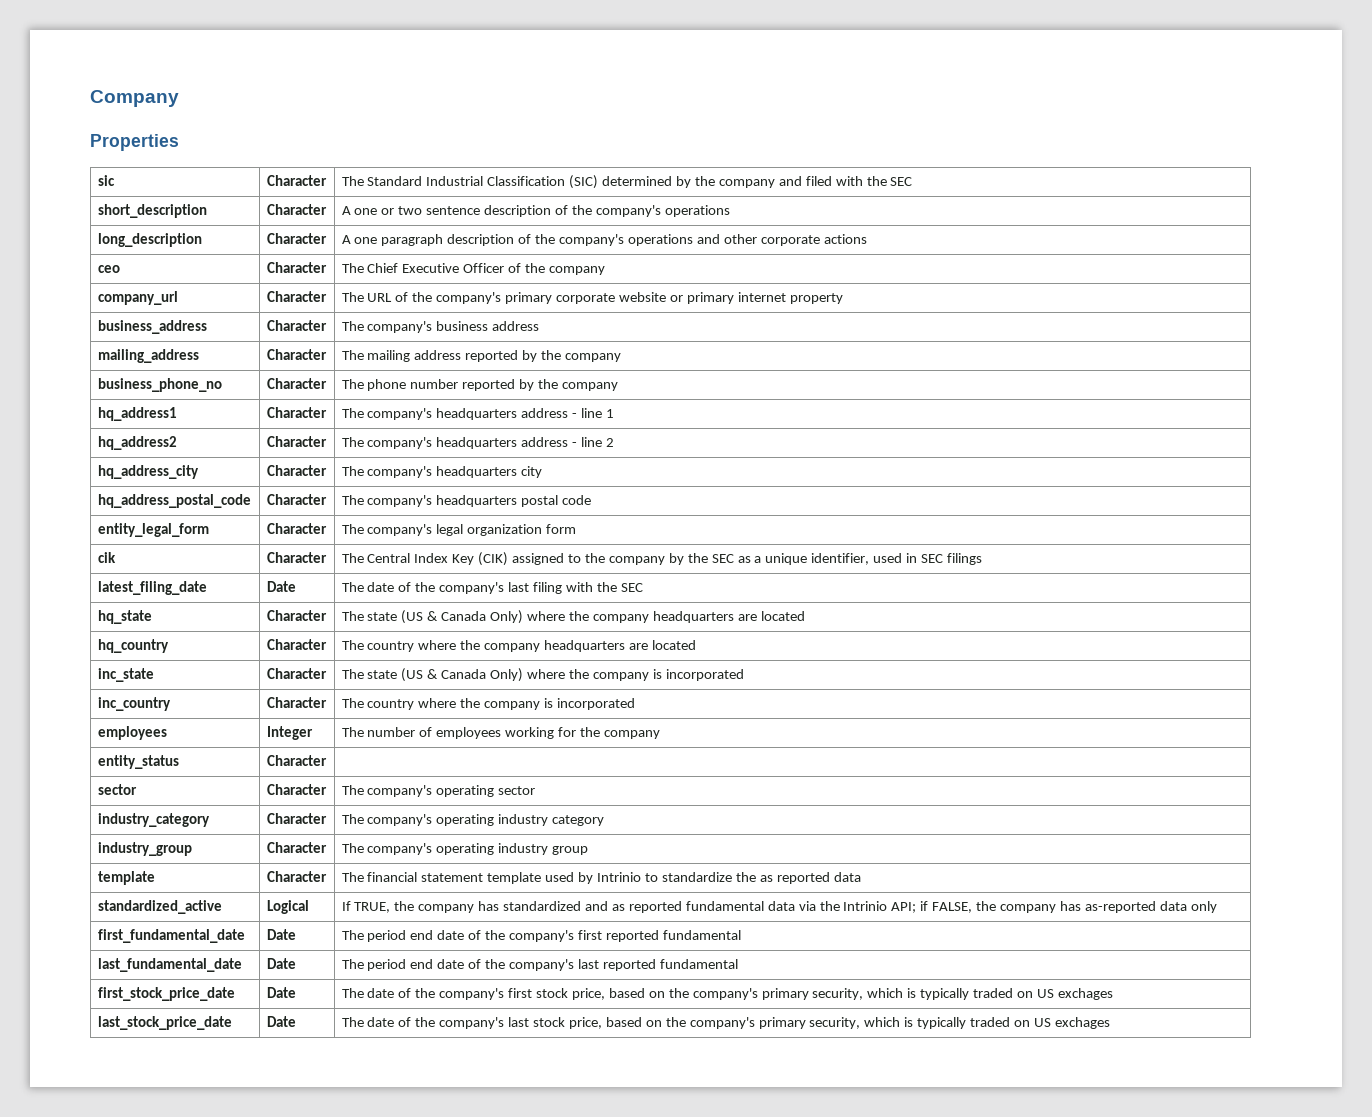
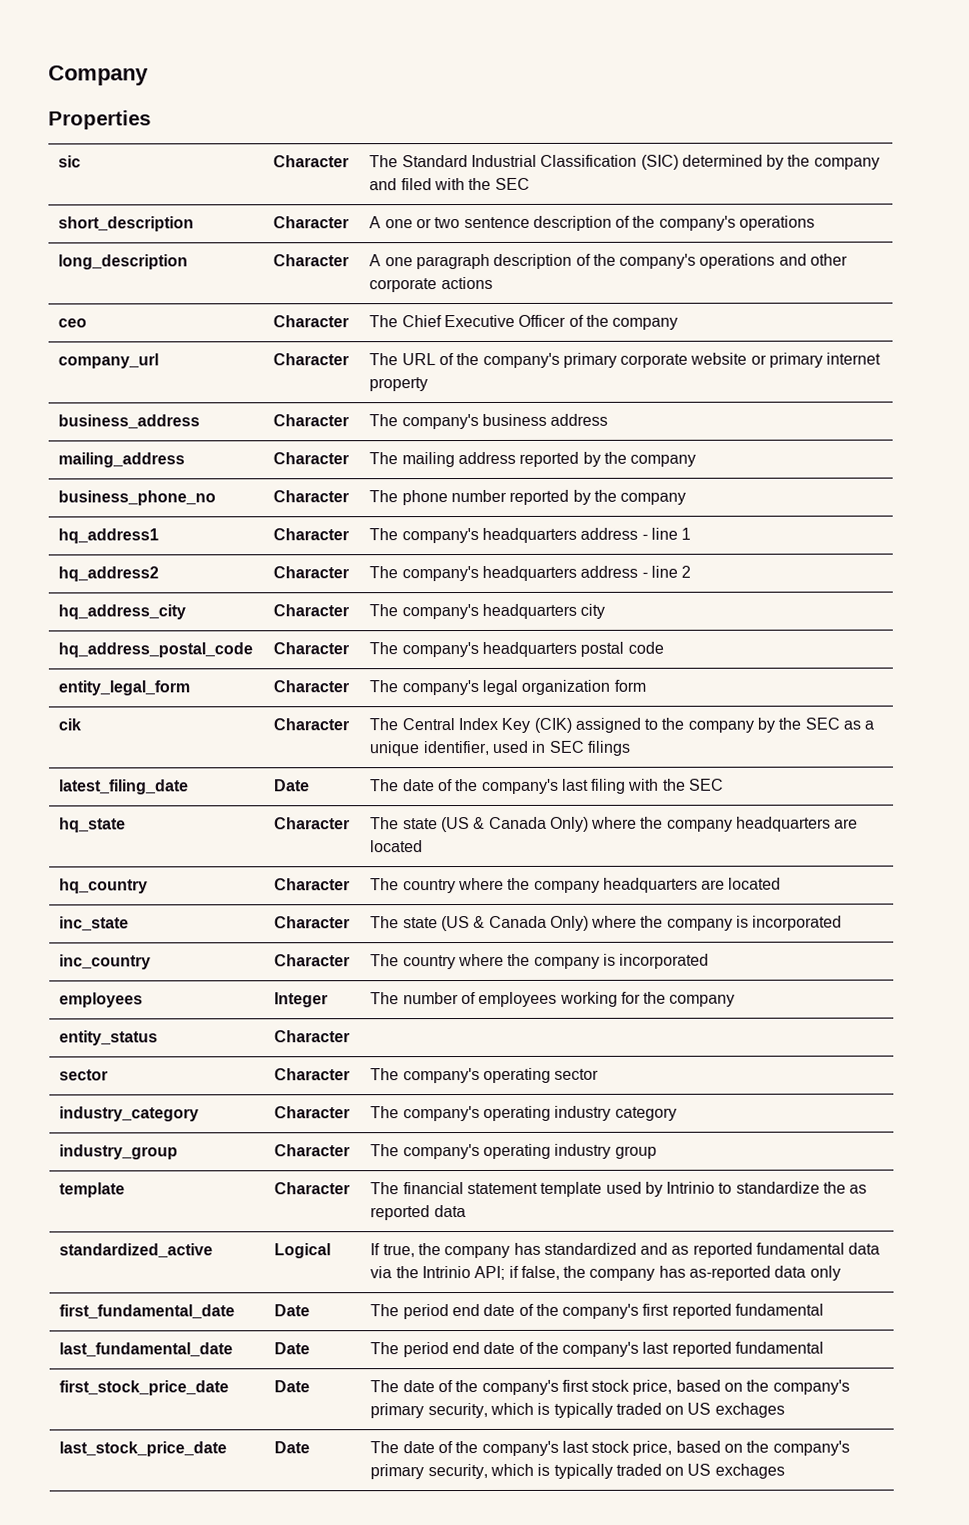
[354,902,391,913] TRUE, -> [382,1244,415,1258] true,
[932,902,973,913] FALSE, -> [520,1265,560,1280] false,

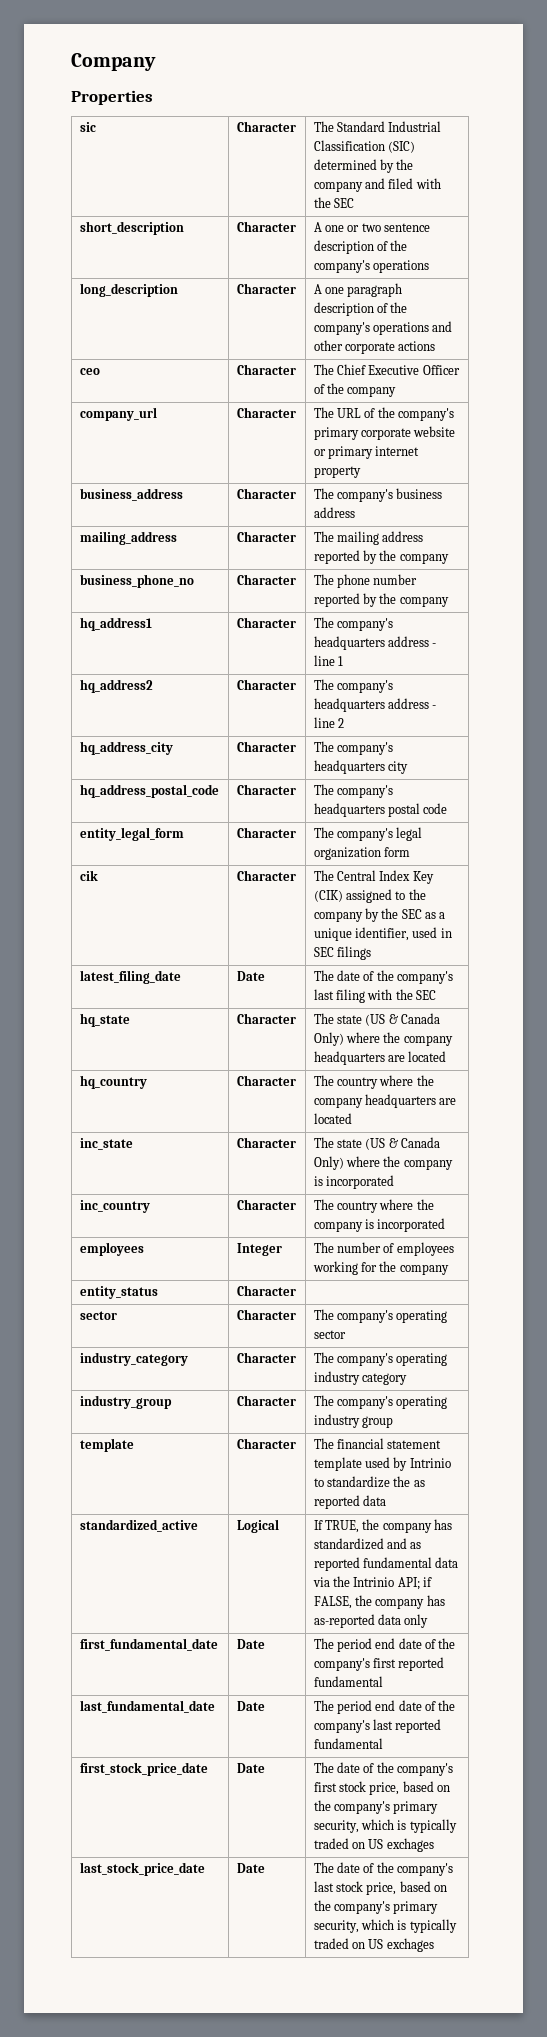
[382,1244,415,1258] true, -> [324,1520,359,1533] TRUE,
[520,1265,560,1280] false, -> [313,1596,352,1609] FALSE,

